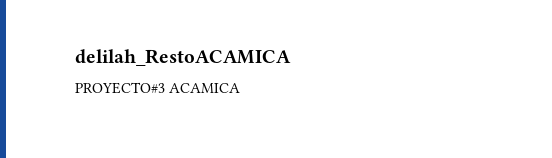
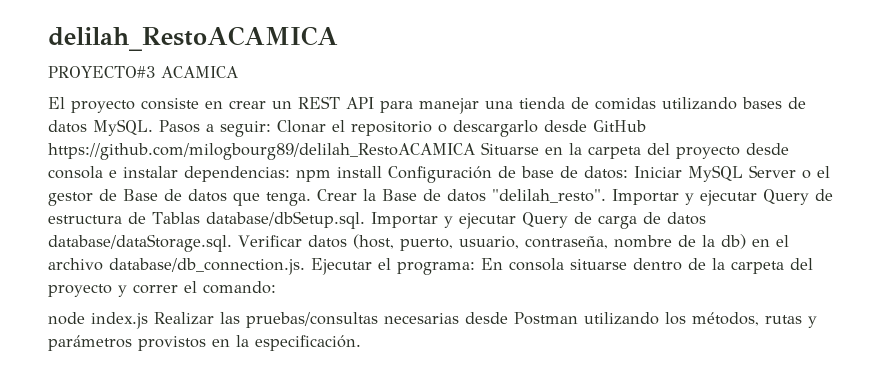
(241, 88) none -> [48,96,806,114] [48,119,646,137] [48,142,789,160] [48,165,830,183] [48,189,833,206] [48,211,706,229] [48,234,789,252] [48,258,813,275] [48,281,276,297] [48,312,817,329] [48,335,361,351] // El proyecto consiste en crear un REST API para manejar una tienda de comidas utilizando bases de datos MySQL. Pasos a seguir: Clonar el repositorio o descargarlo desde GitHub https://github.com/milogbourg89/delilah_RestoACAMICA Situarse en la carpeta del proyecto desde consola e instalar dependencias: npm install Configuración de base de datos: Iniciar MySQL Server o el gestor de Base de datos que tenga. Crear la Base de datos "delilah_resto". Importar y ejecutar Query de estructura de Tablas database/dbSetup.sql. Importar y ejecutar Query de carga de datos database/dataStorage.sql. Verificar datos (host, puerto, usuario, contraseña, nombre de la db) en el archivo database/db_connection.js. Ejecutar el programa: En consola situarse dentro de la carpeta del proyecto y correr el comando: // node index.js Realizar las pruebas/consultas necesarias desde Postman utilizando los métodos, rutas y parámetros provistos en la especificación.

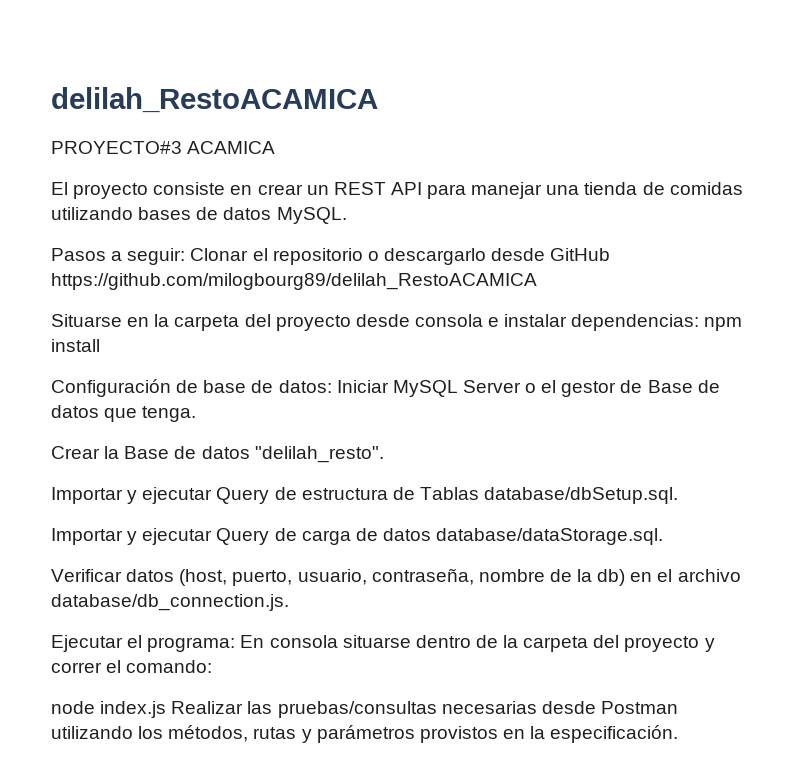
(153, 127) none -> (347, 215) //
(475, 151) none -> (537, 281) //
(382, 172) none -> (100, 345) //
(311, 199) none -> (197, 414) //
(606, 196) none -> (384, 454) //
(365, 220) none -> (679, 495) //
(232, 243) none -> (664, 536) //
(305, 266) none -> (289, 602) //

